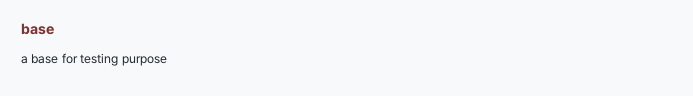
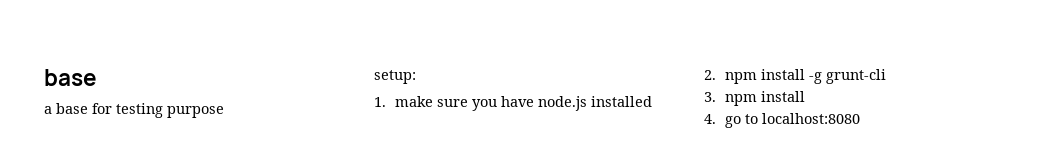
(167, 61) none -> [374,70,416,84] [374,96,653,111] [704,69,887,84] [704,91,806,106] [704,113,861,128] // setup: // 1. make sure you have node.js installed // 2. npm install -g grunt-cli // 3. npm install // 4. go to localhost:8080

